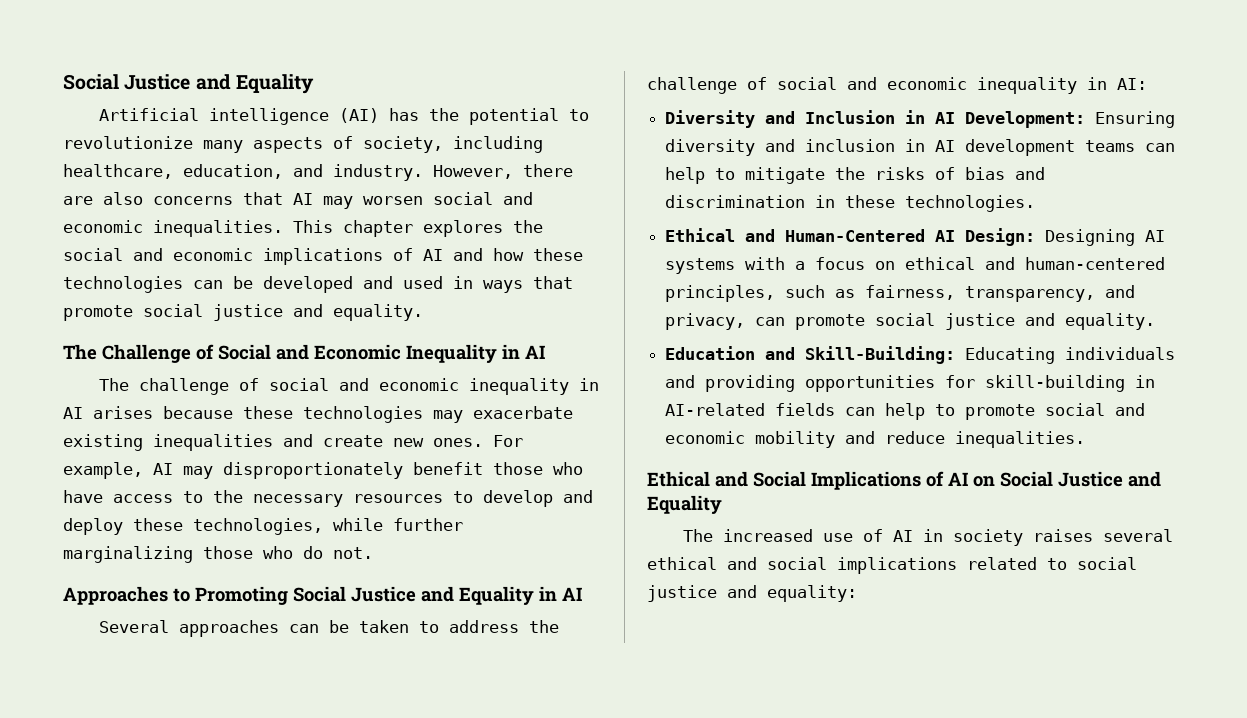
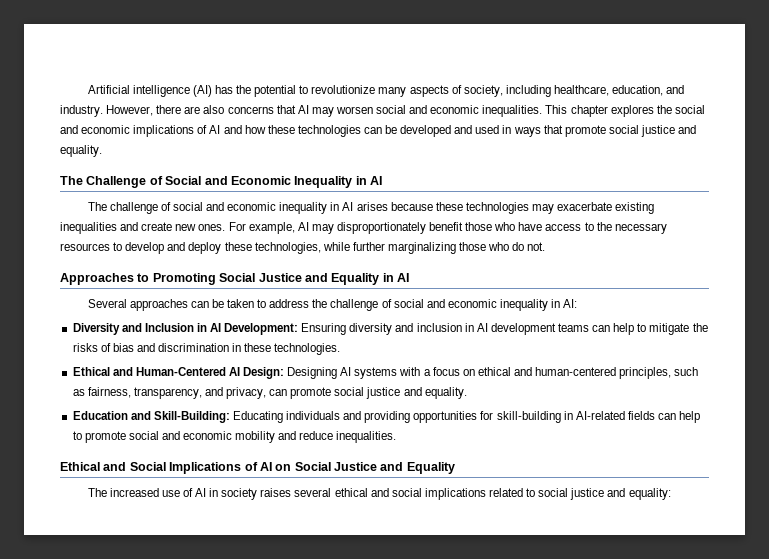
[63,74,314,94] Social Justice and Equality // -> (87, 89) none

